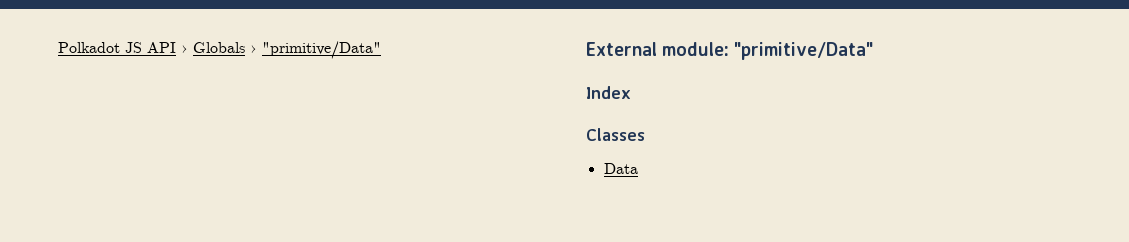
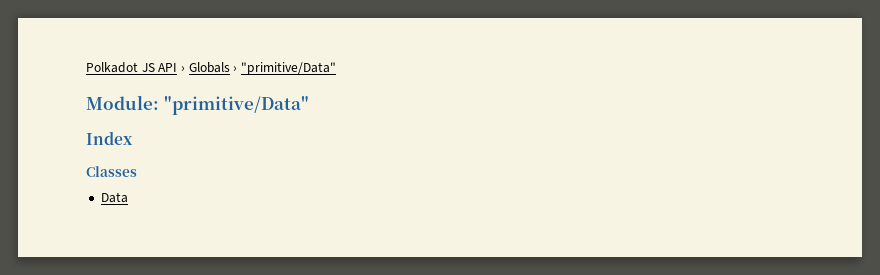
[586,42,730,56] External module: -> [86,95,159,110] Module:

